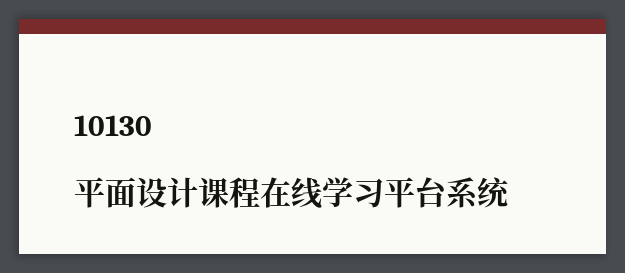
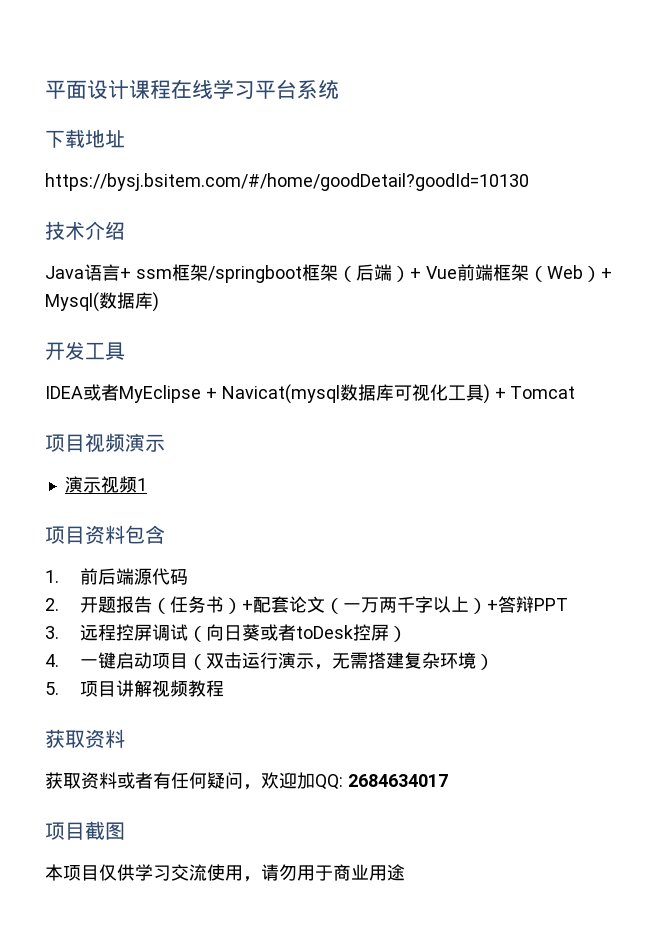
[74,115,152,136] 10130 // -> (45, 89) none
(510, 192) none -> [45,129,125,148] [45,173,529,191] [45,221,125,240] [45,264,612,283] [45,292,159,312] [45,341,125,360] [45,384,576,404] [45,433,165,453] [64,476,147,493] [45,525,165,545] [45,568,188,585] [45,596,568,614] [45,624,407,642] [45,652,494,670] [45,680,224,697] [45,729,125,749] [45,772,448,790] [45,821,125,840] [45,864,405,882] // 下载地址 // https://bysj.bsitem.com/#/home/goodDetail?goodId=10130 // 技术介绍 // Java语言+ ssm框架/springboot框架（后端）+ Vue前端框架（Web）+ Mysql(数据库) // 开发工具 // IDEA或者MyEclipse + Navicat(mysql数据库可视化工具) + Tomcat // 项目视频演示 // 演示视频1 // 项目资料包含 // 1.前后端源代码 // 2.开题报告（任务书）+配套论文（一万两千字以上）+答辩PPT // 3.远程控屏调试（向日葵或者toDesk控屏） // 4.一键启动项目（双击运行演示，无需搭建复杂环境） // 5.项目讲解视频教程 // 获取资料 // 获取资料或者有任何疑问，欢迎加QQ: 2684634017 // 项目截图 // 本项目仅供学习交流使用，请勿用于商业用途

